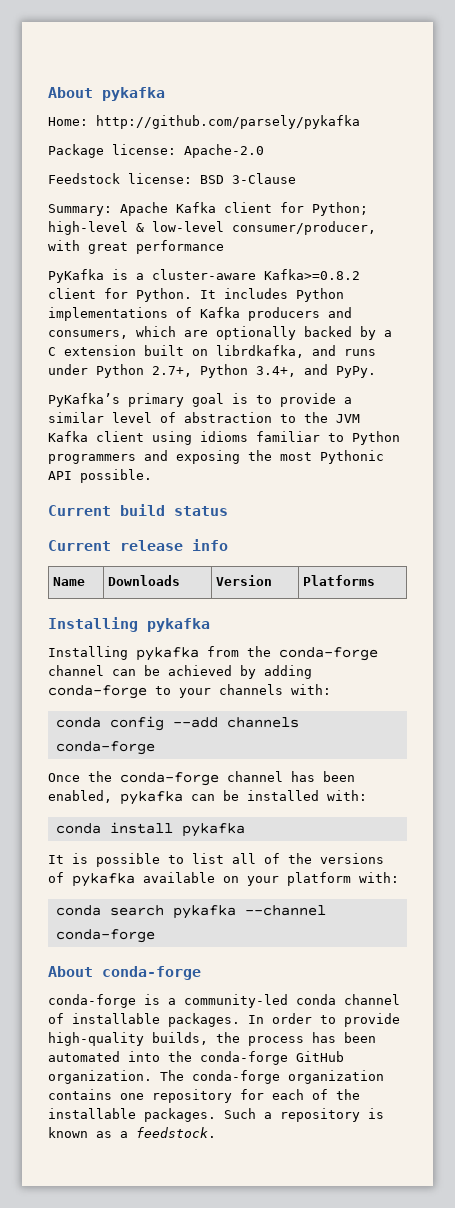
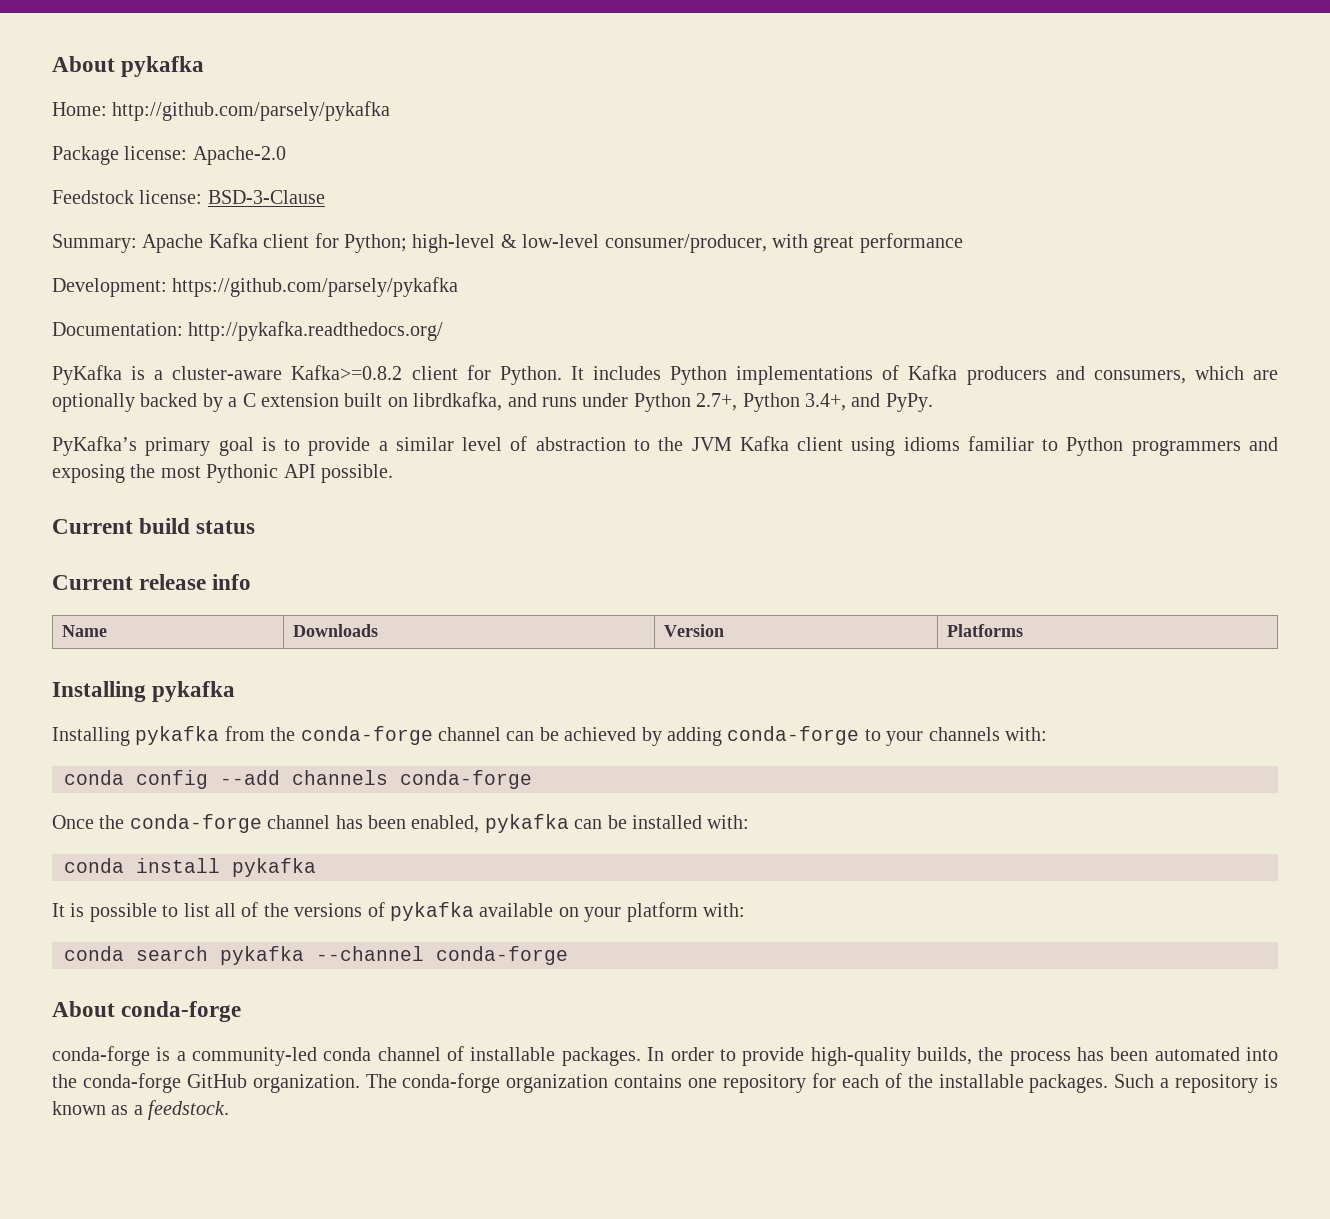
[200,173,296,184] BSD 3-Clause -> [207,190,325,204] BSD-3-Clause
(224, 247) none -> [52,277,459,297] [52,321,444,341] // Development: https://github.com/parsely/pykafka // Documentation: http://pykafka.readthedocs.org/

